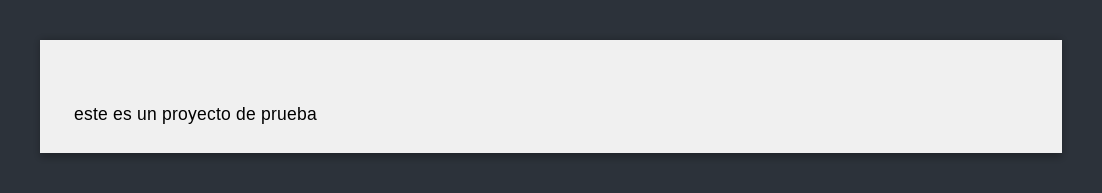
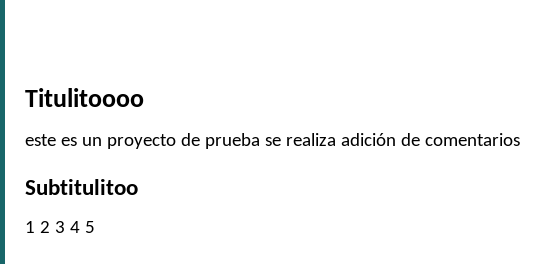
(74, 114) none -> [25,88,144,107] Titulitoooo //
(317, 115) none -> [264,133,520,146] [25,179,138,195] [25,221,95,233] se realiza adición de comentarios // Subtitulitoo // 1 2 3 4 5

